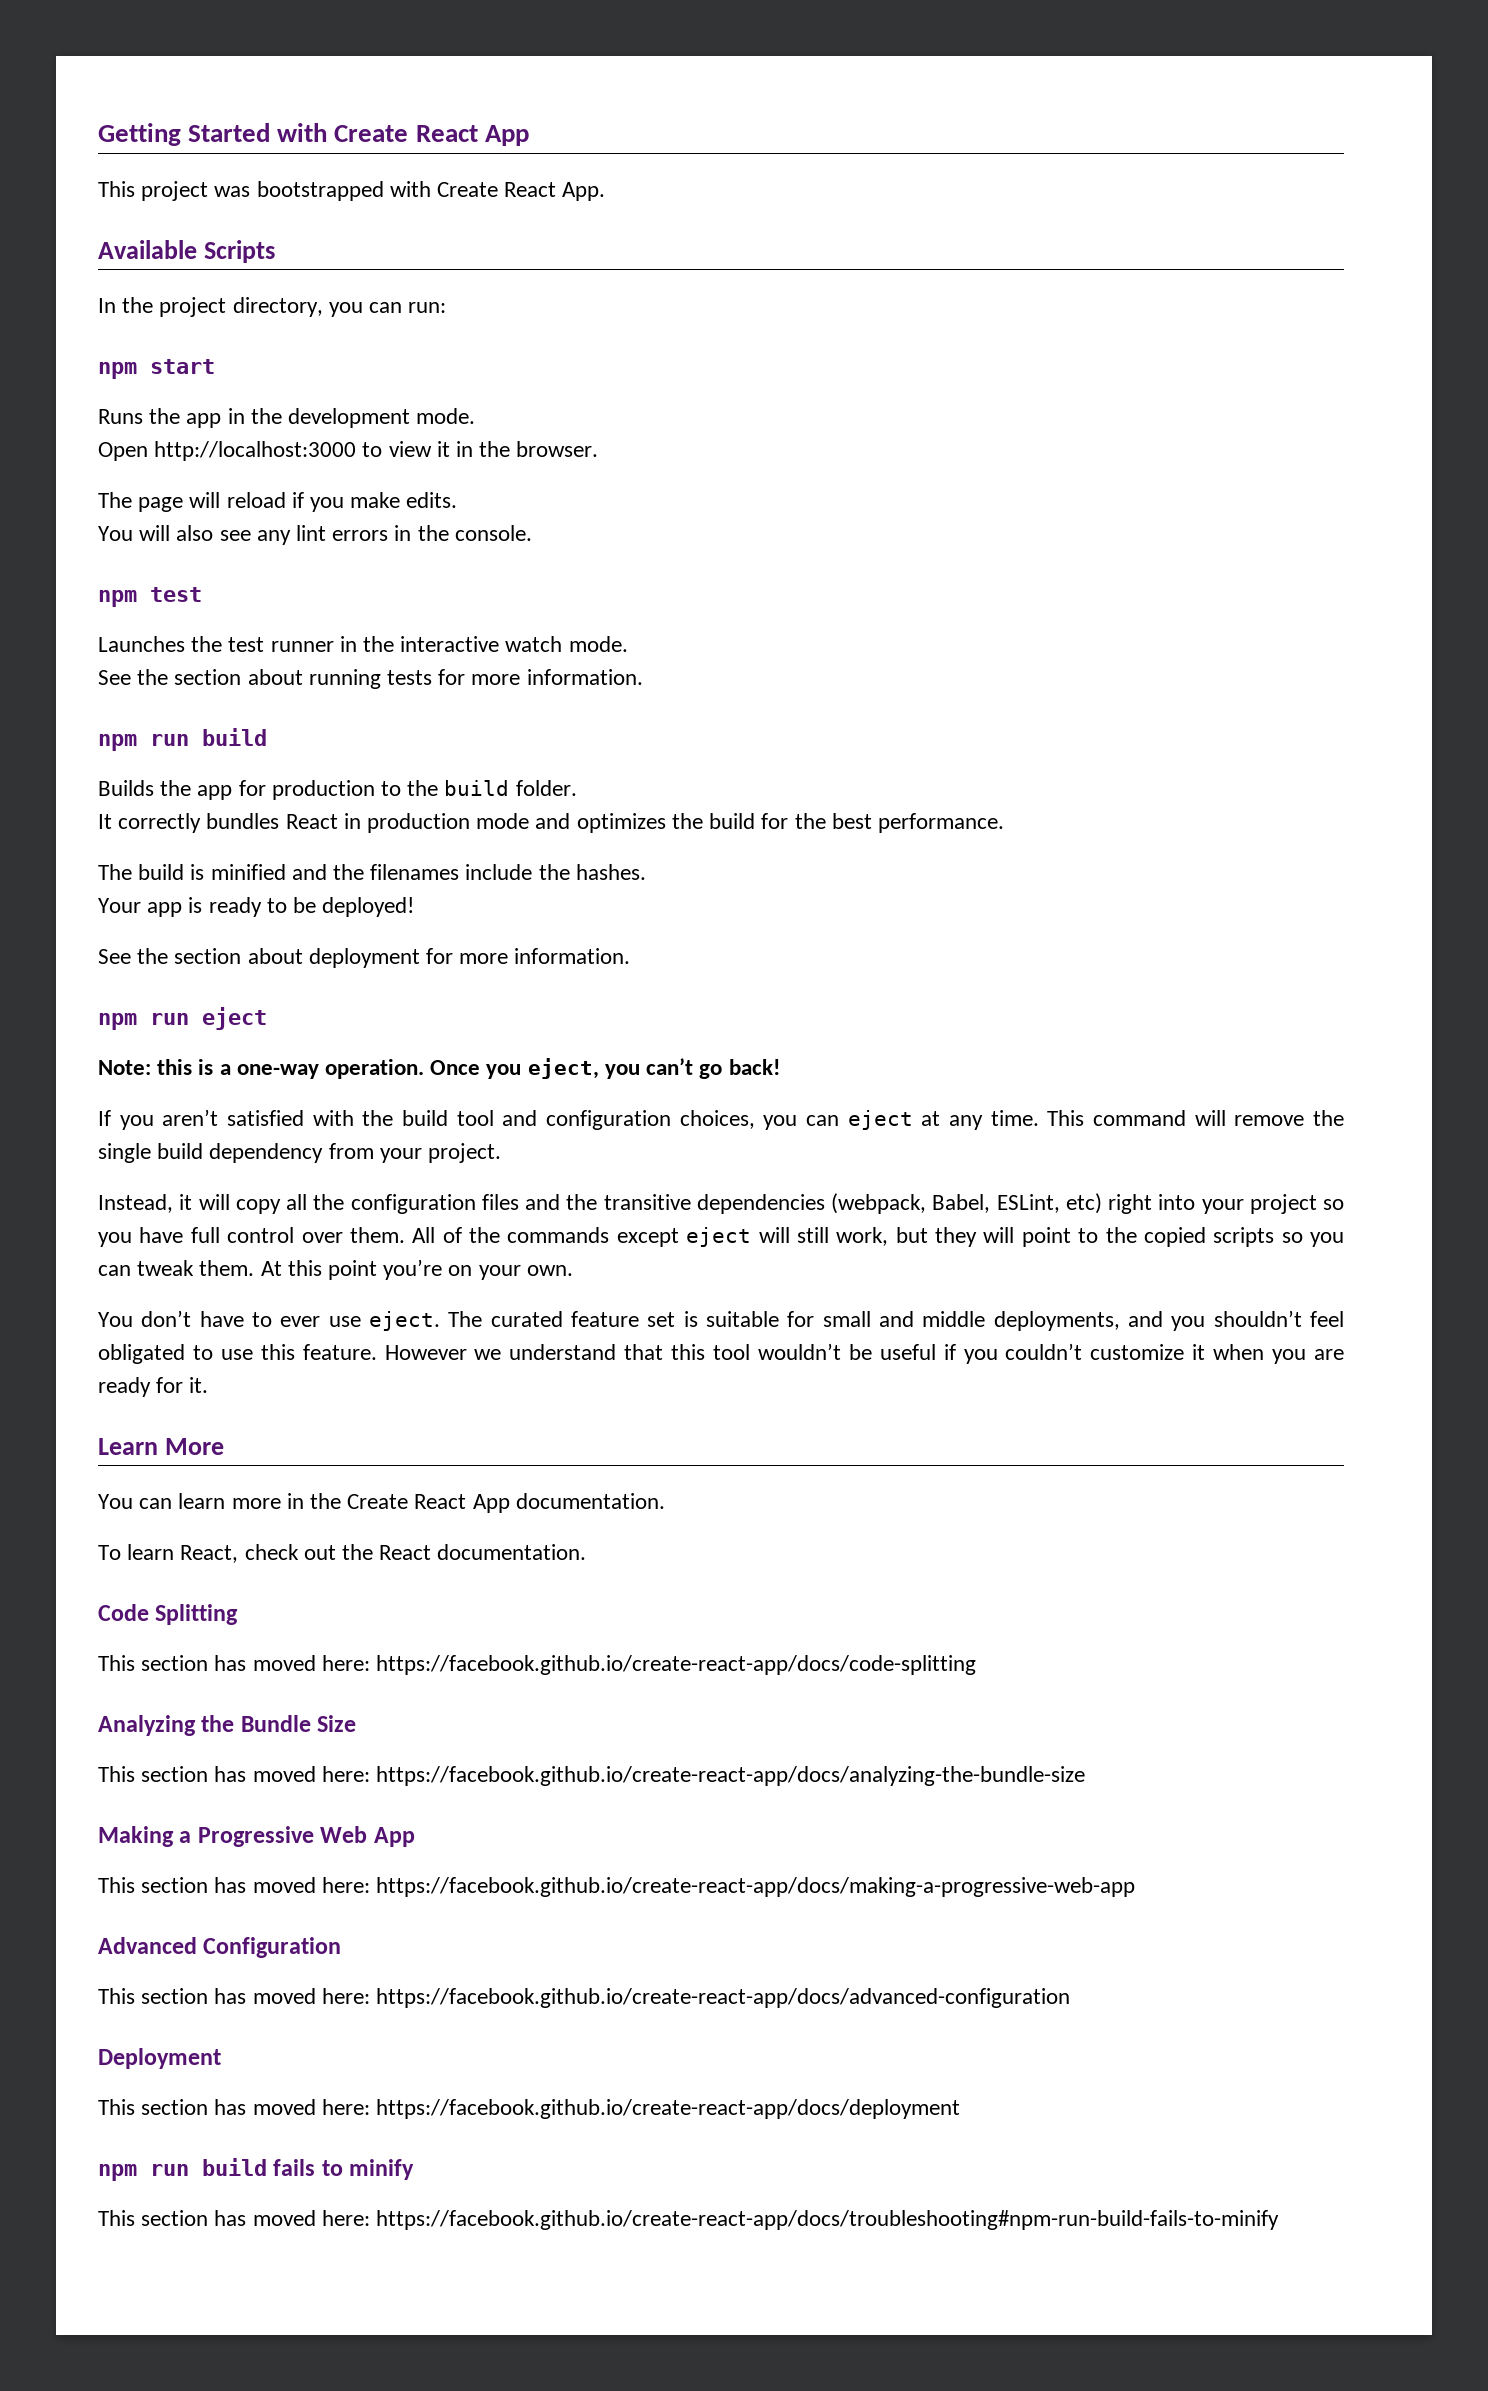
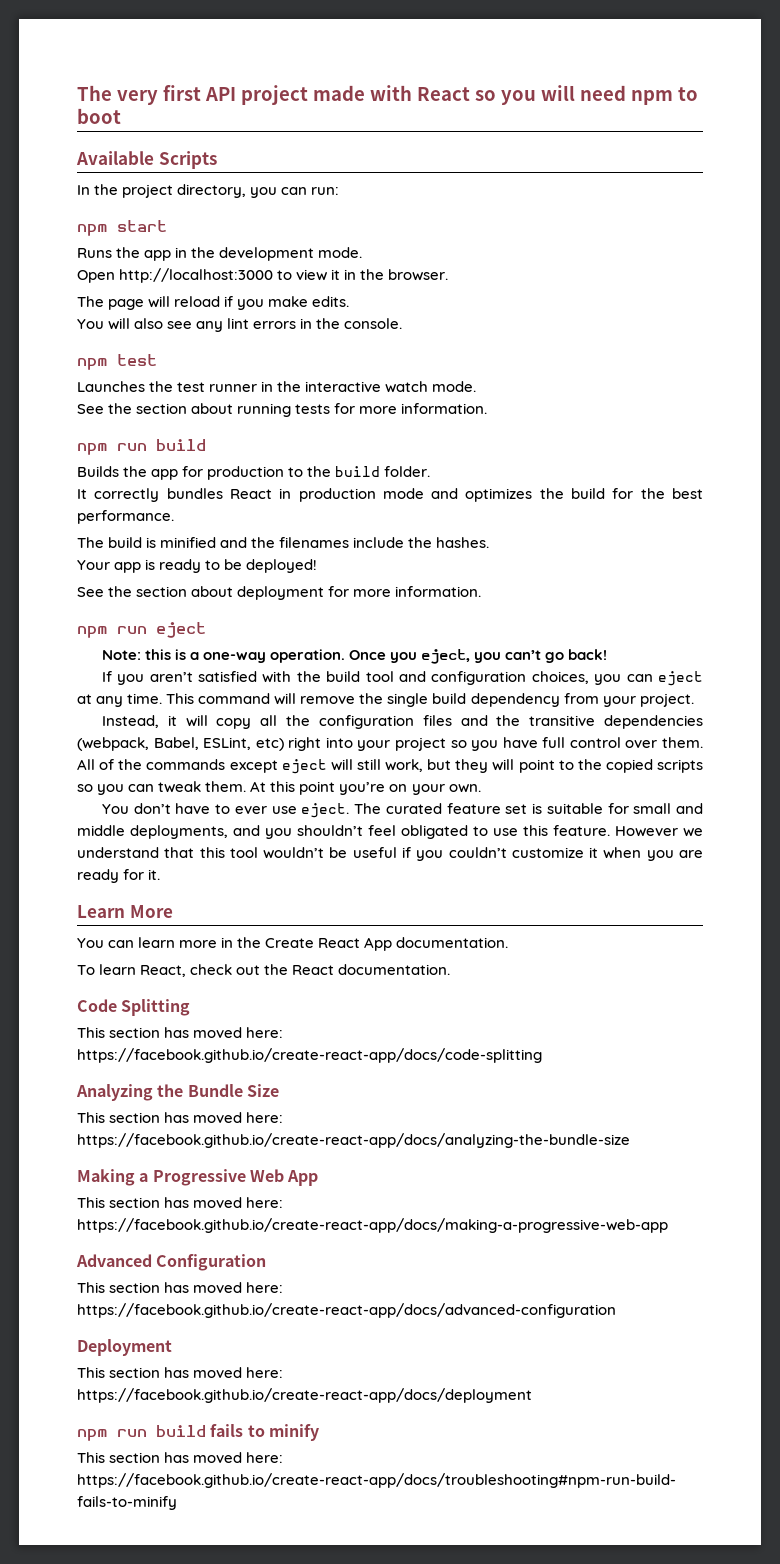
[98,123,529,146] [98,181,606,201] Getting Started with Create React App // This project was bootstrapped with Create React App. -> [77,85,698,105] [77,108,121,124] The very first API project made with React so you will need npm to boot

